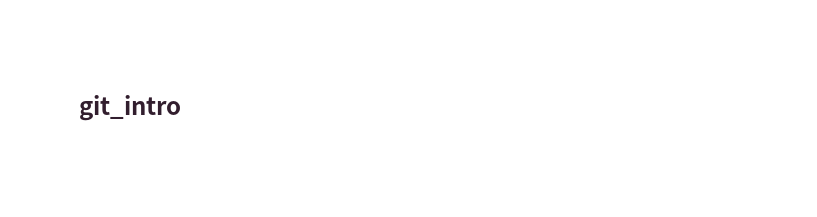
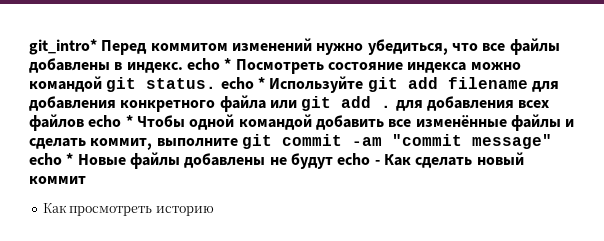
[79,95,181,121] git_intro -> [29,38,560,55] [29,58,521,74] [29,76,559,93] [29,95,550,112] [29,114,575,131] [29,134,552,150] [29,152,524,169] [29,176,86,184] [42,203,214,216] git_intro* Перед коммитом изменений нужно убедиться, что все файлы добавлены в индекс. echo * Посмотреть состояние индекса можно командой git status. echo * Используйте git add filename для добавления конкретного файла или git add . для добавления всех файлов echo * Чтобы одной командой добавить все изменённые файлы и сделать коммит, выполните git commit -am "commit message" echo * Новые файлы добавлены не будут echo - Как сделать новый коммит // Как просмотреть историю

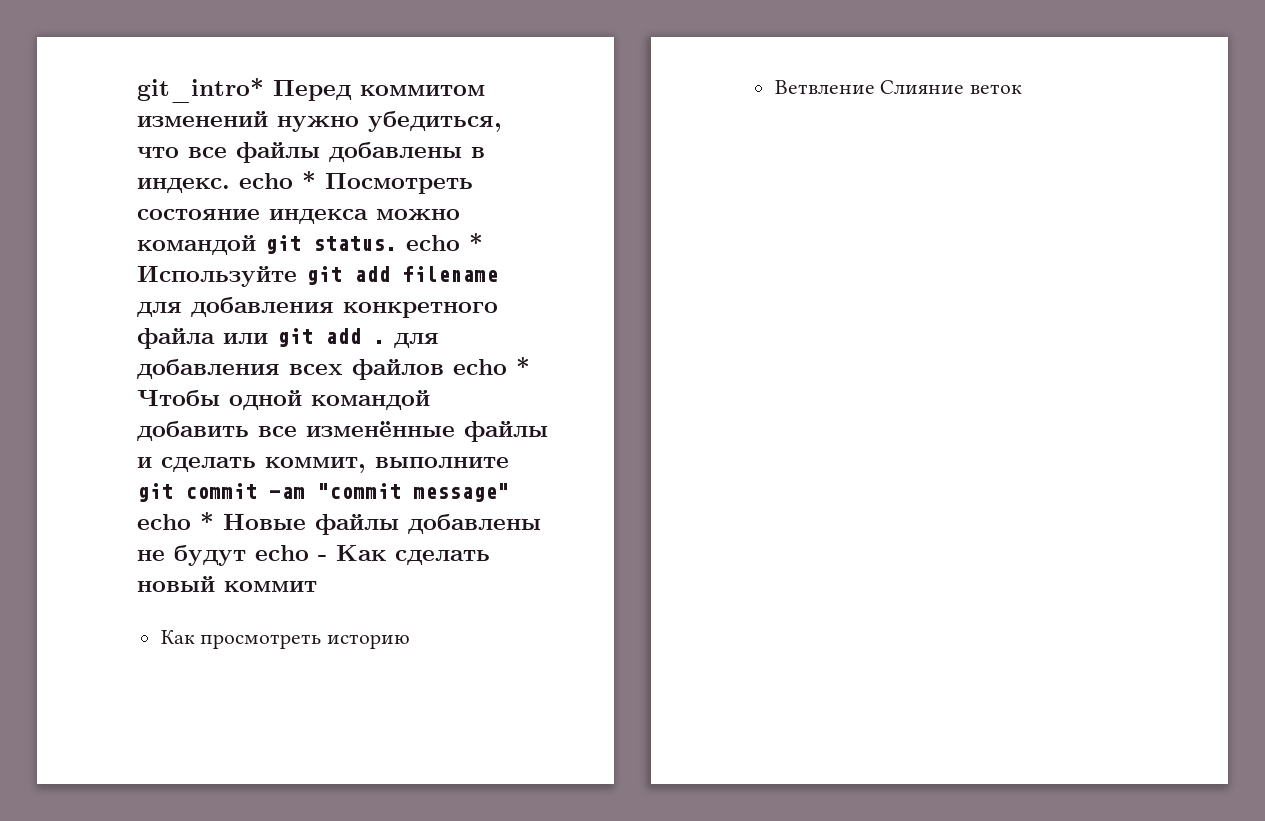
(214, 211) none -> [774,80,1023,94] // Ветвление Слияние веток

